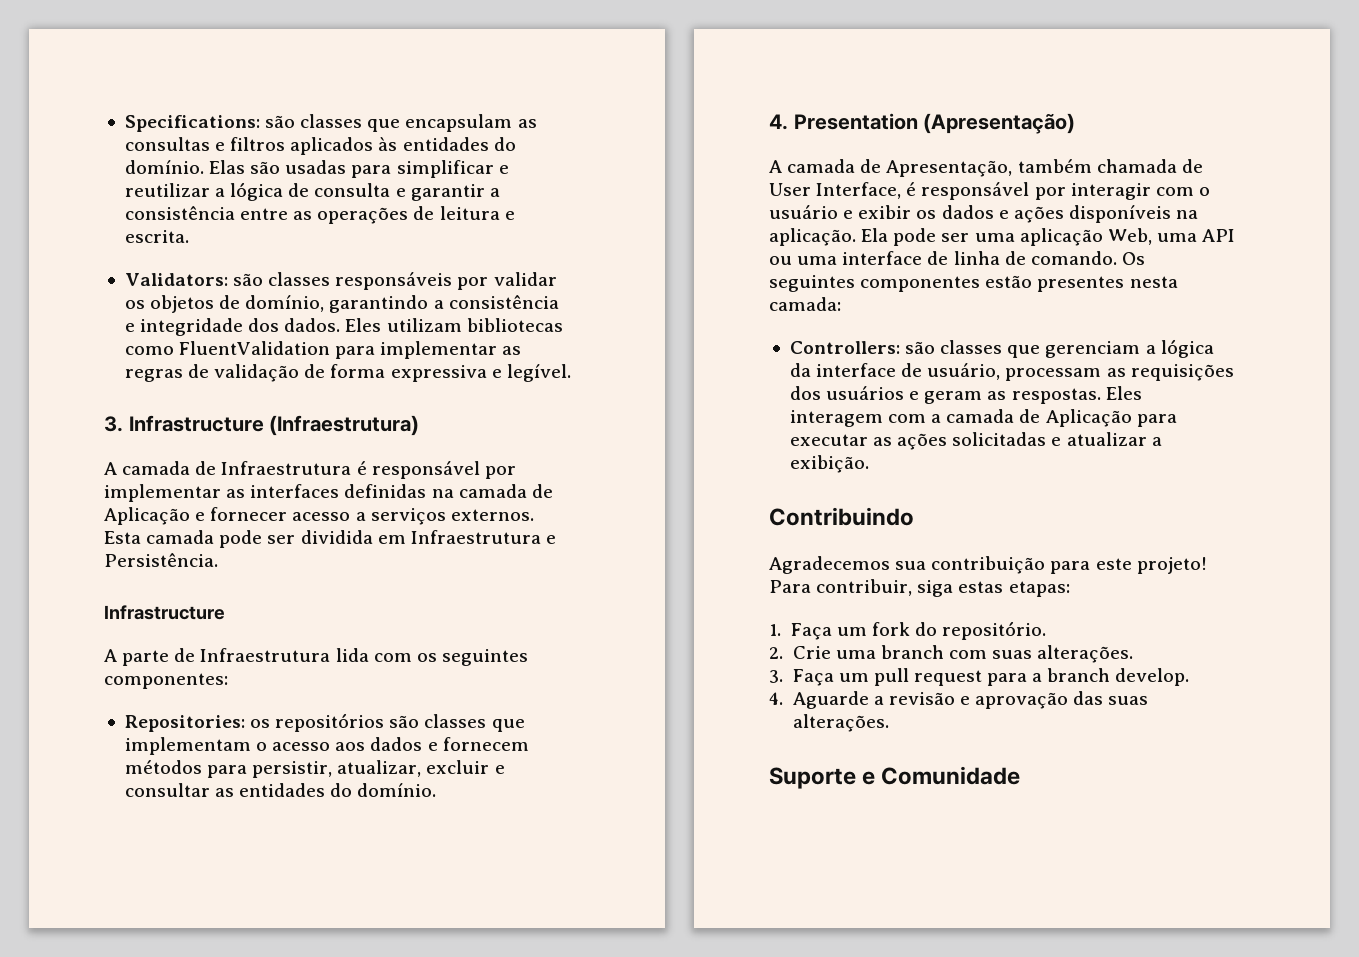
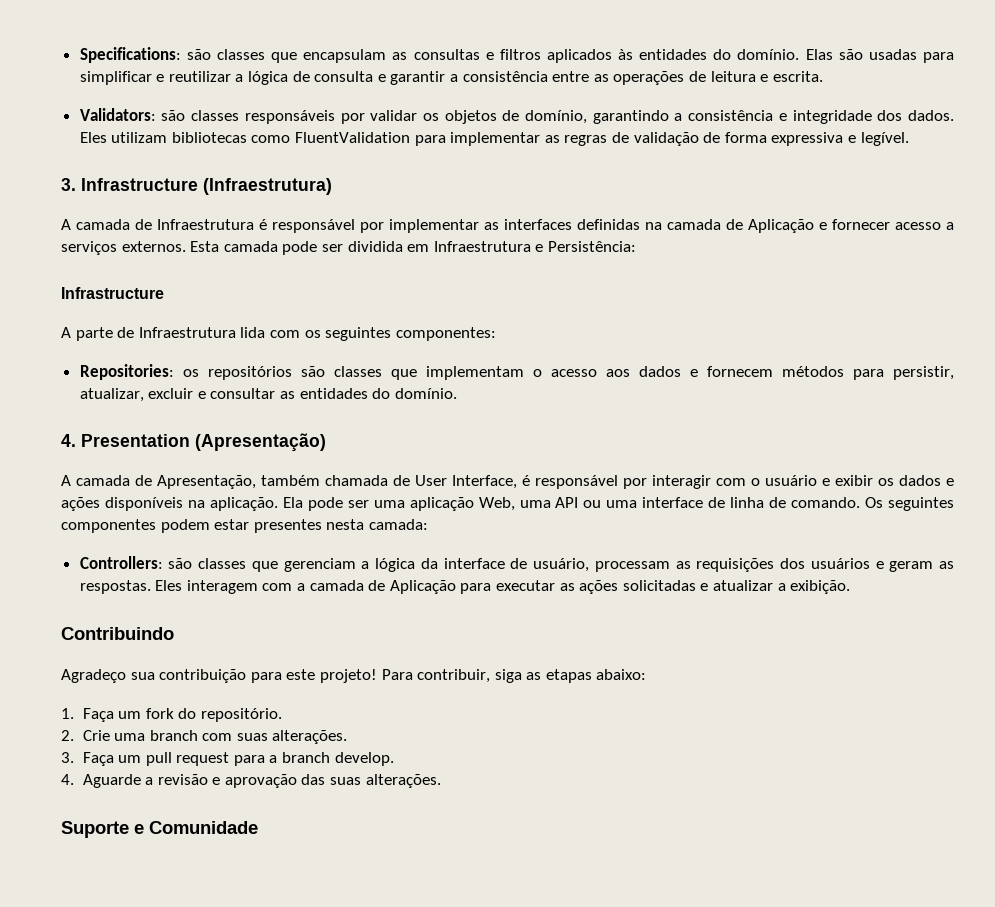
[104,553,218,567] Persistência. -> [547,241,636,252] Persistência:
[985,275,1033,288] estão -> [160,519,250,533] podem estar
[769,556,890,574] Agradecemos -> [61,669,126,683] Agradeço
[958,581,1070,597] estas etapas: -> [526,669,647,683] as etapas abaixo:

